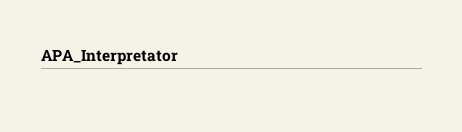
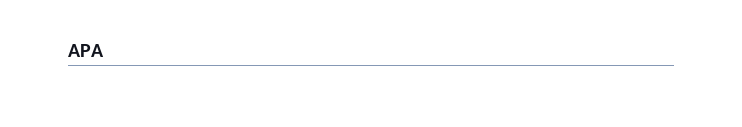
[41,49,178,65] APA_Interpretator -> [68,44,104,57] APA

